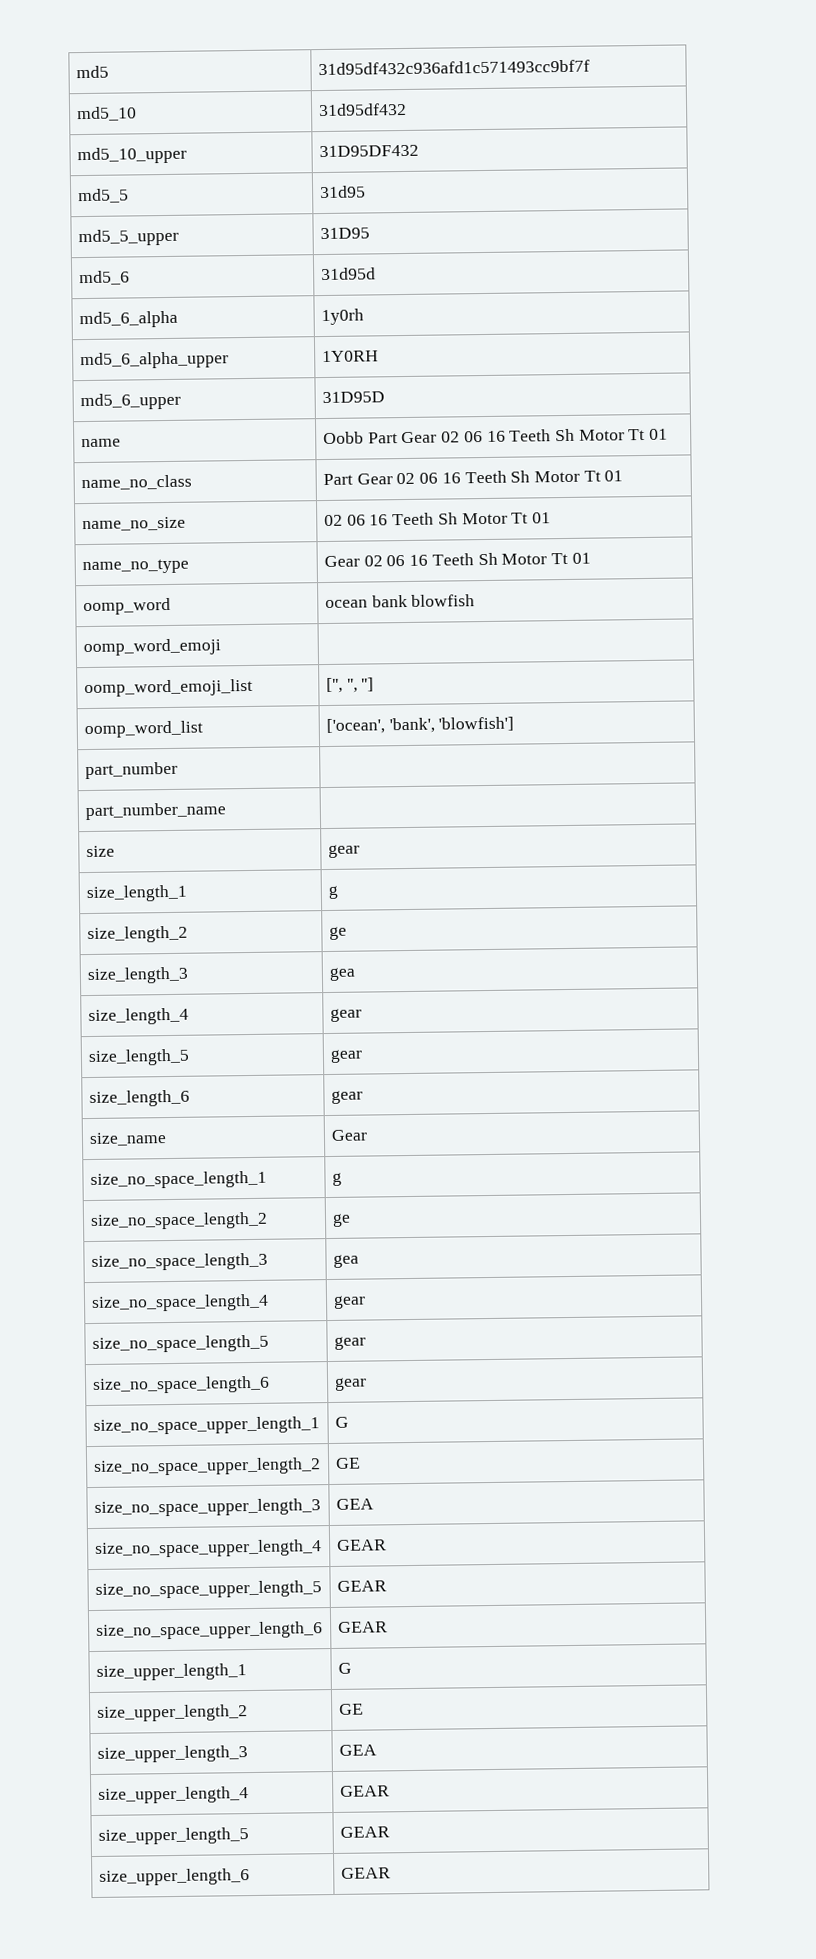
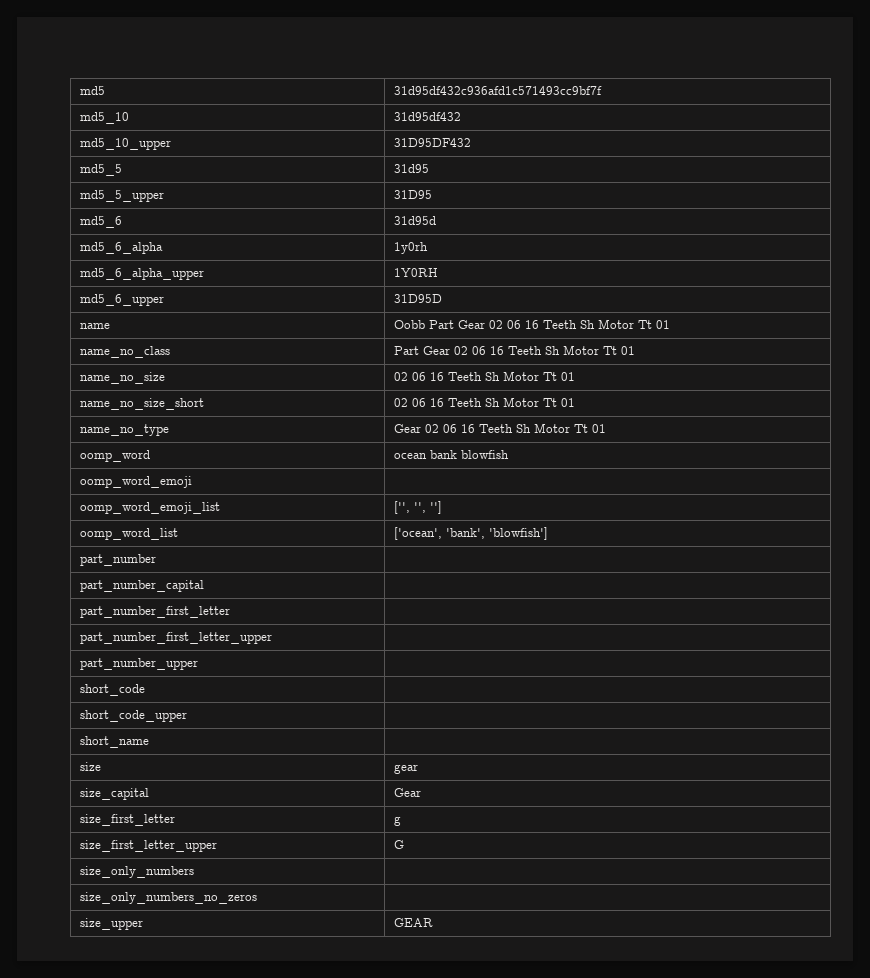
(551, 518) none -> [80,398,205,410] [394,397,576,407] // name_no_size_short | 02 06 16 Teeth Sh Motor Tt 01
[84,802,226,821] [85,845,115,858] [327,844,360,859] [85,884,187,903] [327,885,338,899] [86,925,188,944] [328,926,347,940] [86,966,189,985] [328,967,356,981] [87,1007,189,1026] [329,1008,362,1022] [87,1048,190,1067] [329,1049,363,1063] [88,1089,190,1108] [330,1090,363,1104] [88,1132,167,1147] [330,1129,368,1141] [89,1170,267,1190] [331,1172,342,1186] [89,1211,268,1231] [331,1213,351,1227] [90,1252,268,1272] [332,1254,359,1268] [90,1293,269,1313] [332,1295,366,1309] [91,1334,269,1354] [333,1336,366,1350] [91,1375,270,1395] [334,1377,367,1391] [92,1416,320,1435] [334,1416,349,1428] [93,1457,321,1476] [335,1457,361,1469] [93,1498,321,1517] [335,1498,374,1510] [94,1539,322,1558] [336,1539,387,1551] [94,1580,322,1599] [336,1580,387,1592] [95,1621,323,1640] [337,1621,388,1633] [95,1663,247,1681] [337,1662,352,1674] [96,1704,248,1722] [338,1703,364,1715] [96,1745,248,1763] [338,1744,377,1756] [97,1786,249,1804] [339,1785,390,1797] [97,1827,249,1845] [339,1826,390,1838] [98,1868,250,1886] part_number_name | // size | gear // size_length_1 | g // size_length_2 | ge // size_length_3 | gea // size_length_4 | gear // size_length_5 | gear // size_length_6 | gear // size_name | Gear // size_no_space_length_1 | g // size_no_space_length_2 | ge // size_no_space_length_3 | gea // size_no_space_length_4 | gear // size_no_space_length_5 | gear // size_no_space_length_6 | gear // size_no_space_upper_length_1 | G // size_no_space_upper_length_2 | GE // size_no_space_upper_length_3 | GEA // size_no_space_upper_length_4 | GEAR // size_no_space_upper_length_5 | GEAR // size_no_space_upper_length_6 | GEAR // size_upper_length_1 | G // size_upper_length_2 | GE // size_upper_length_3 | GEA // size_upper_length_4 | GEAR // size_upper_length_5 | GEAR // size_upper_length_6 -> [80,580,205,592] [80,606,231,618] [80,632,273,644] [80,658,199,670] [80,684,146,696] [80,710,188,722] [80,736,150,748] [80,762,102,771] [394,764,419,774] [80,788,150,800] [394,788,422,797] [80,814,176,826] [394,816,402,826] [80,840,218,852] [394,840,405,849] [80,866,195,878] [80,892,258,904] [80,918,144,930] part_number_capital | // part_number_first_letter | // part_number_first_letter_upper | // part_number_upper | // short_code | // short_code_upper | // short_name | // size | gear // size_capital | Gear // size_first_letter | g // size_first_letter_upper | G // size_only_numbers | // size_only_numbers_no_zeros | // size_upper

